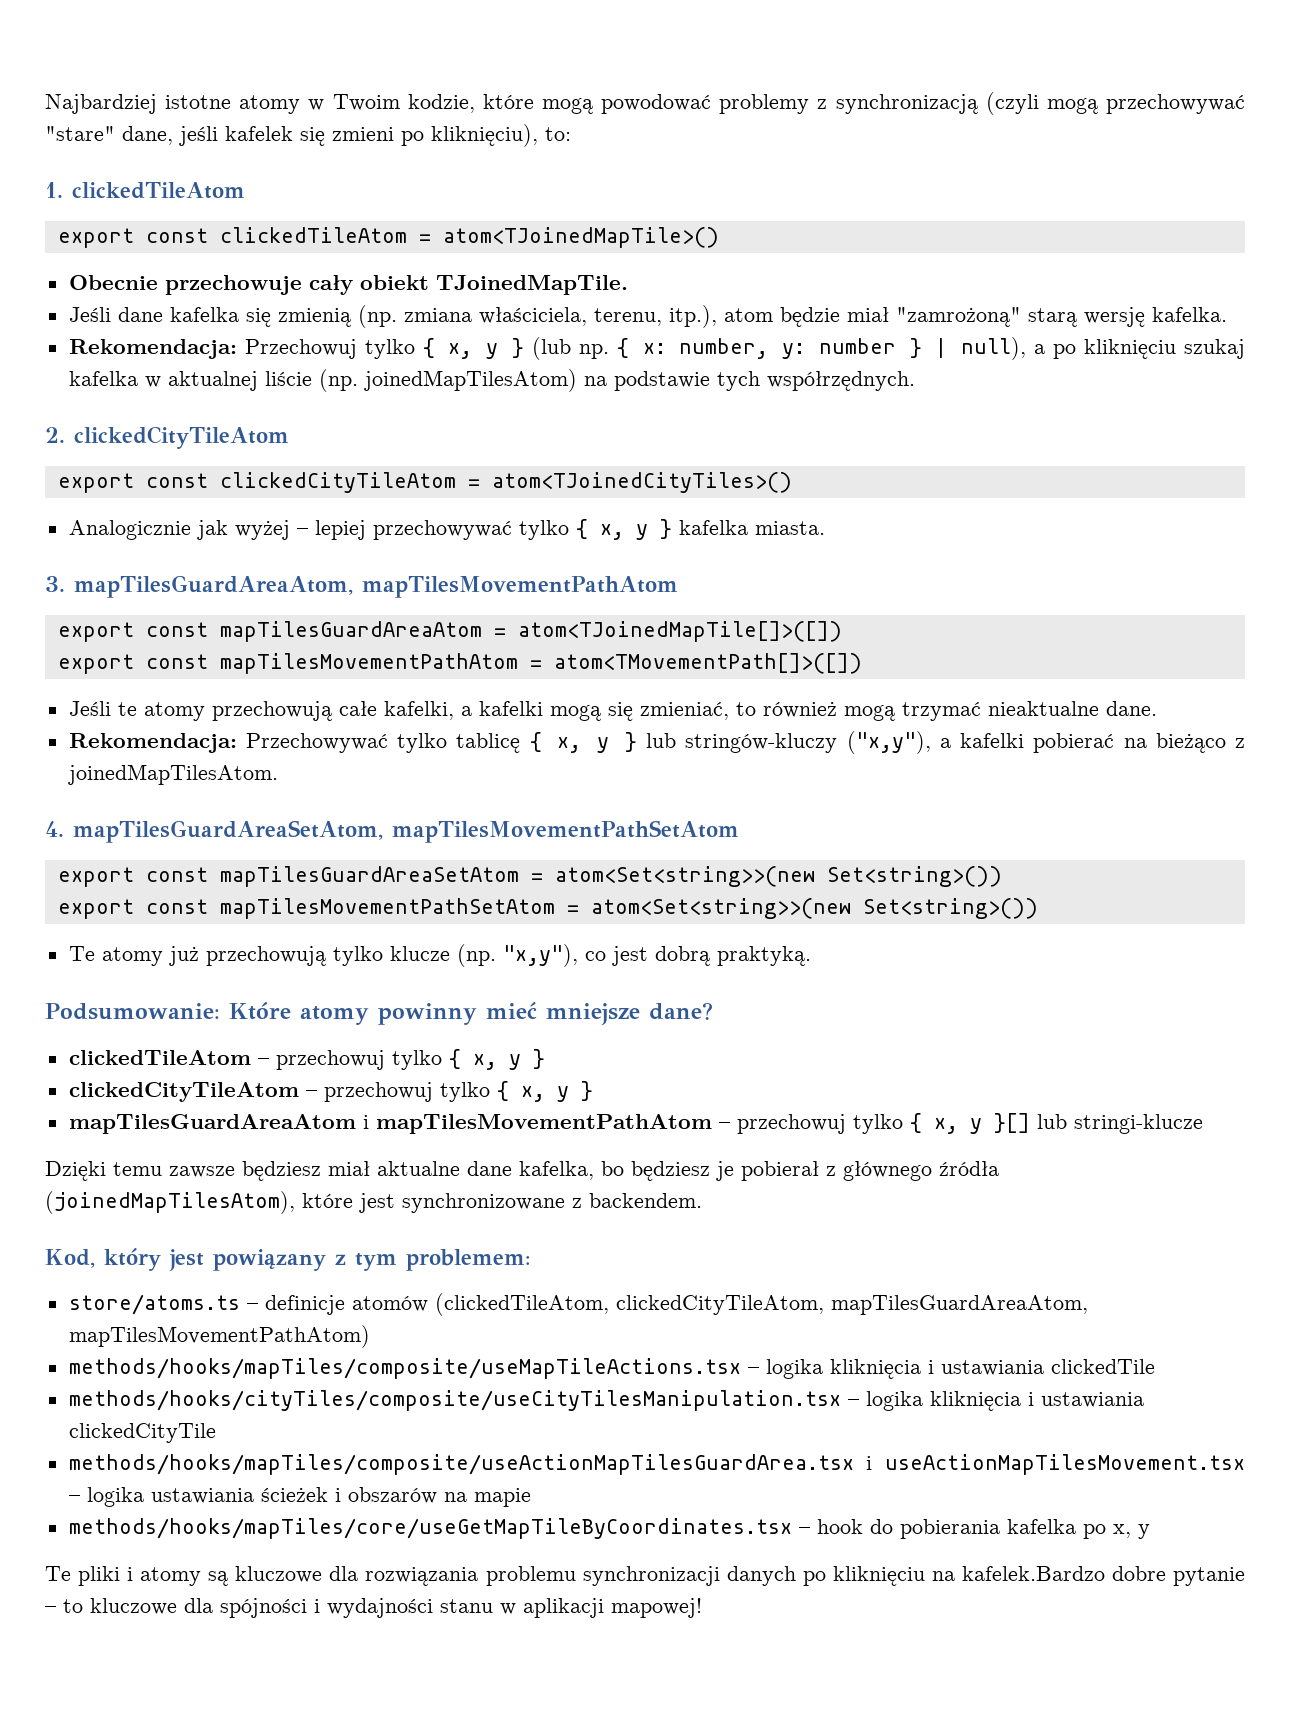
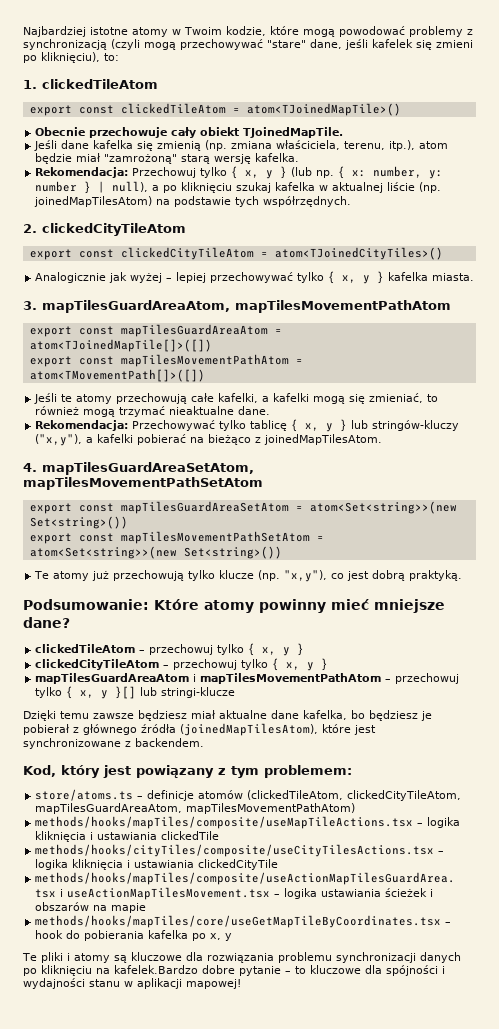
[68,1390,841,1411] methods/hooks/cityTiles/composite/useCityTilesManipulation.tsx -> [35,844,435,857] methods/hooks/cityTiles/composite/useCityTilesActions.tsx

